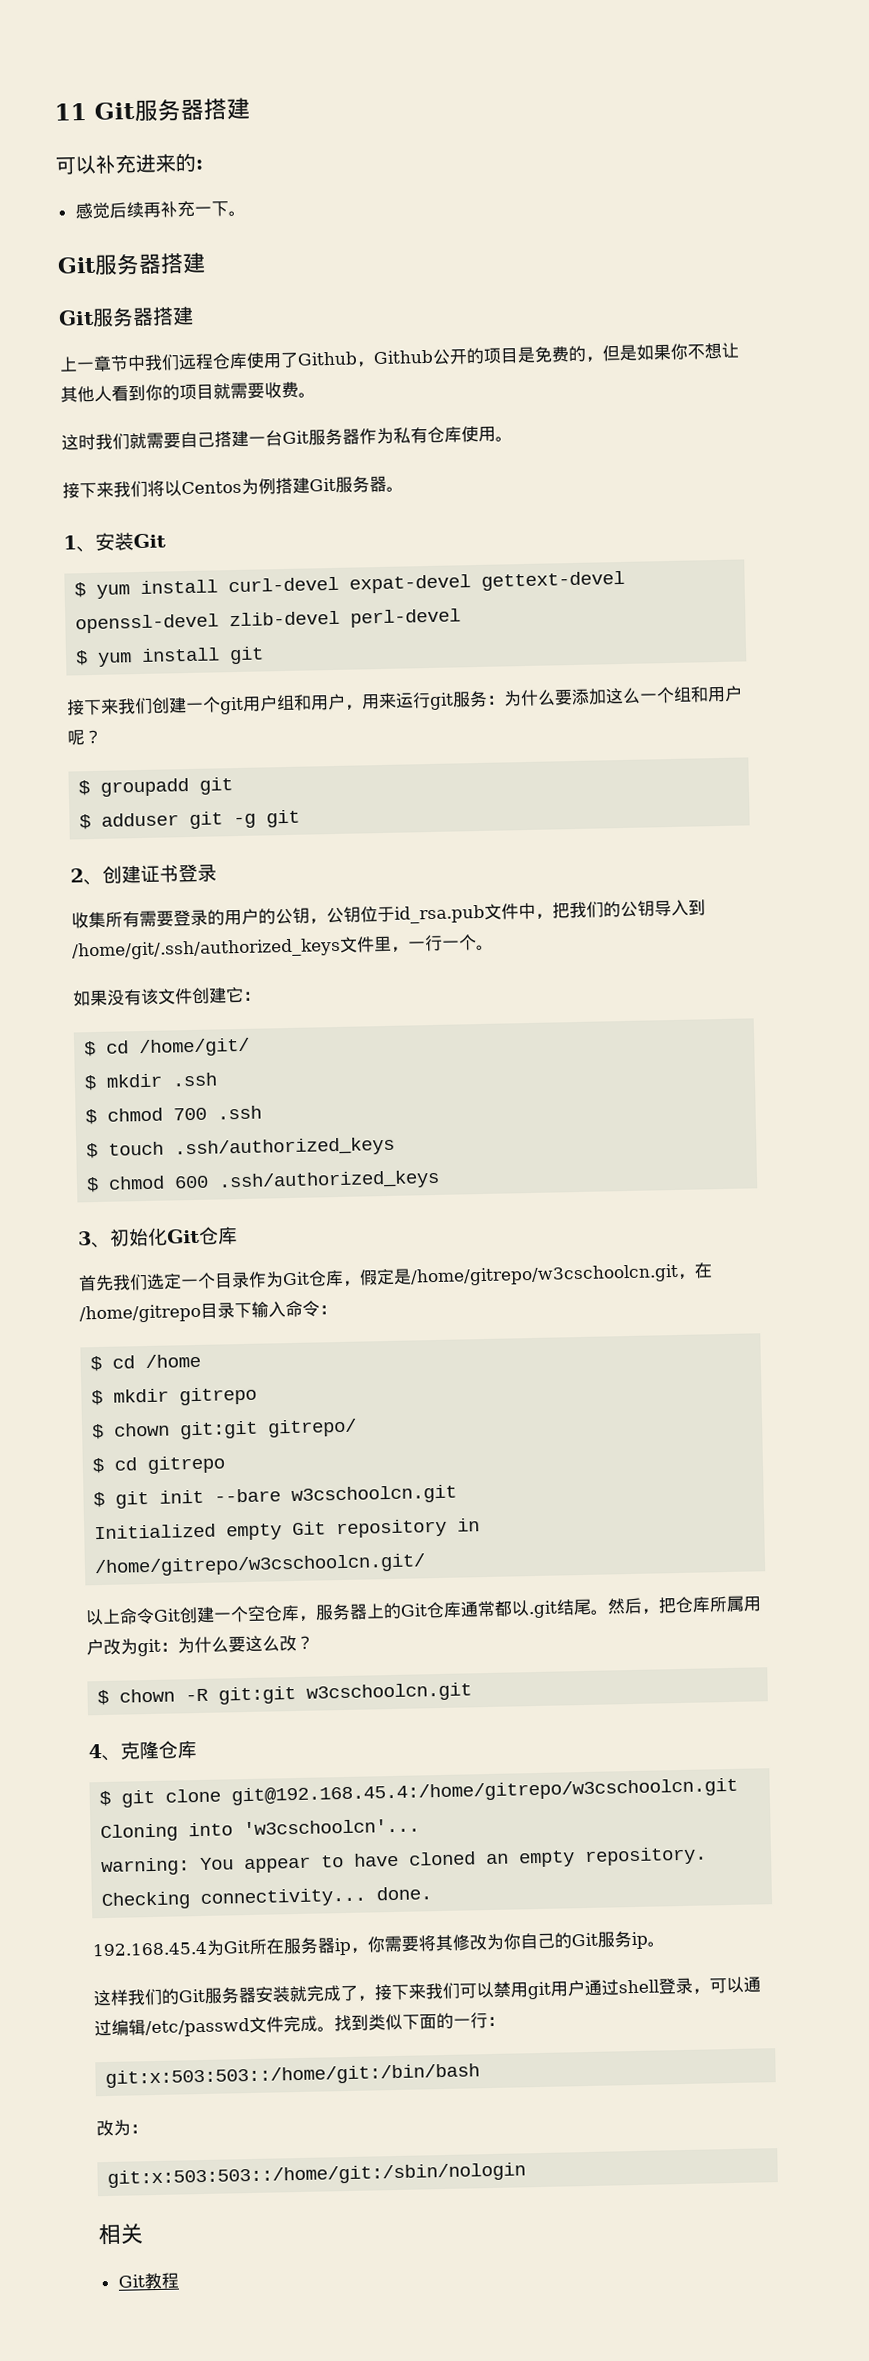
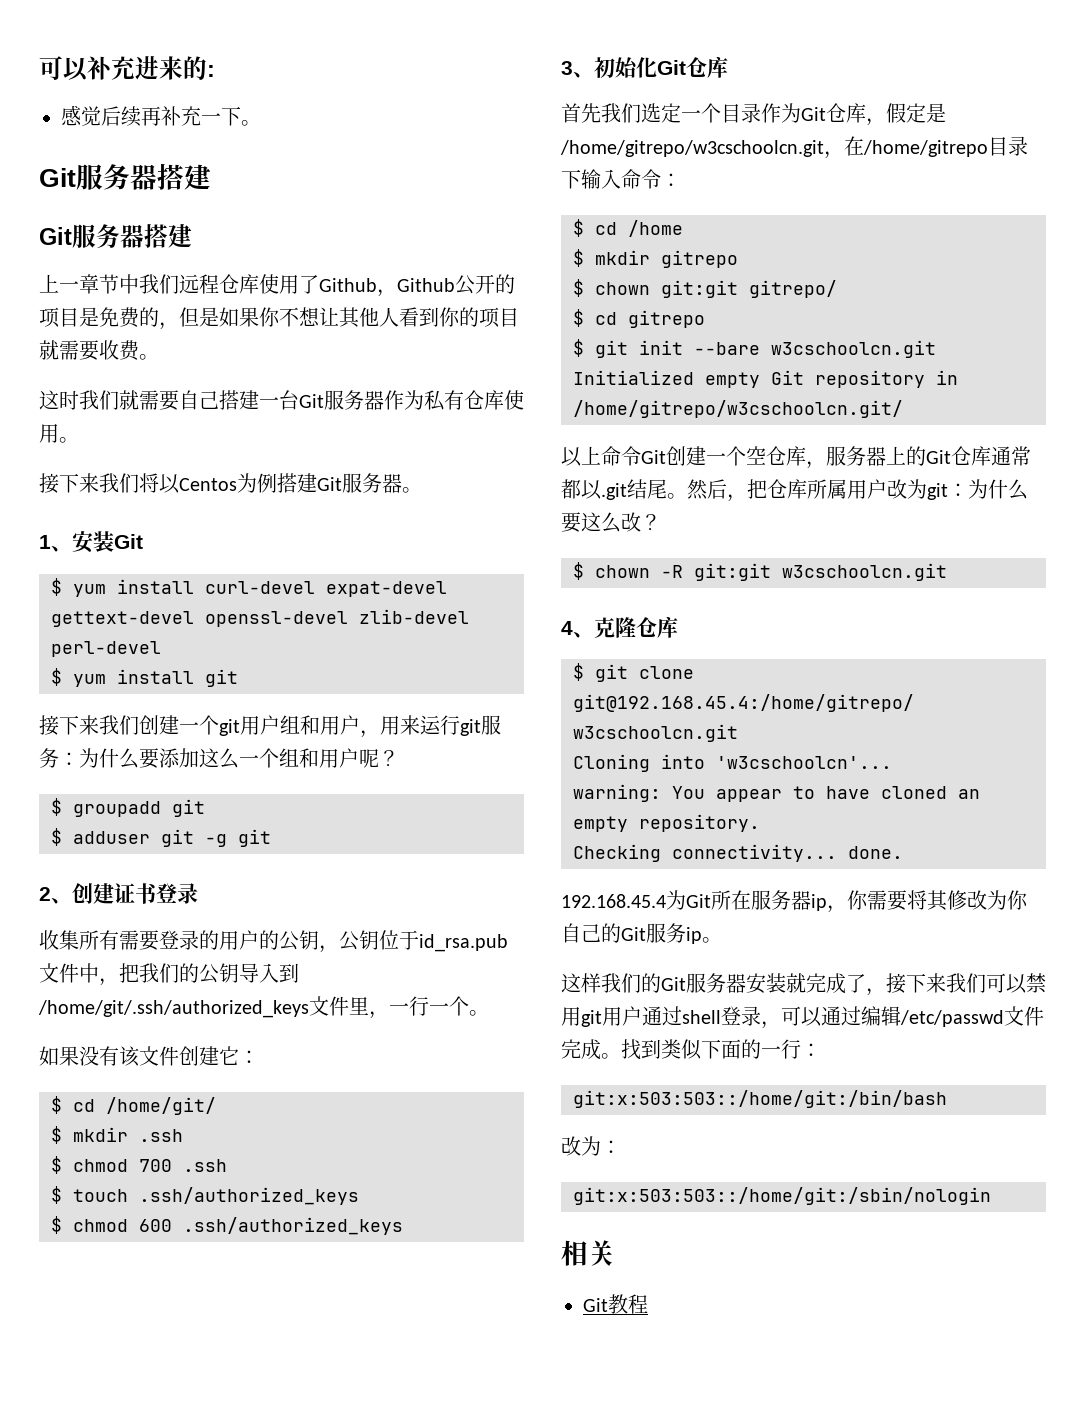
[54,97,250,122] 11 Git服务器搭建 // -> (39, 68) none

